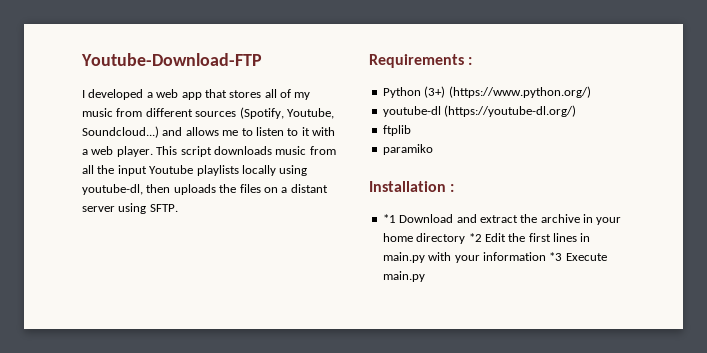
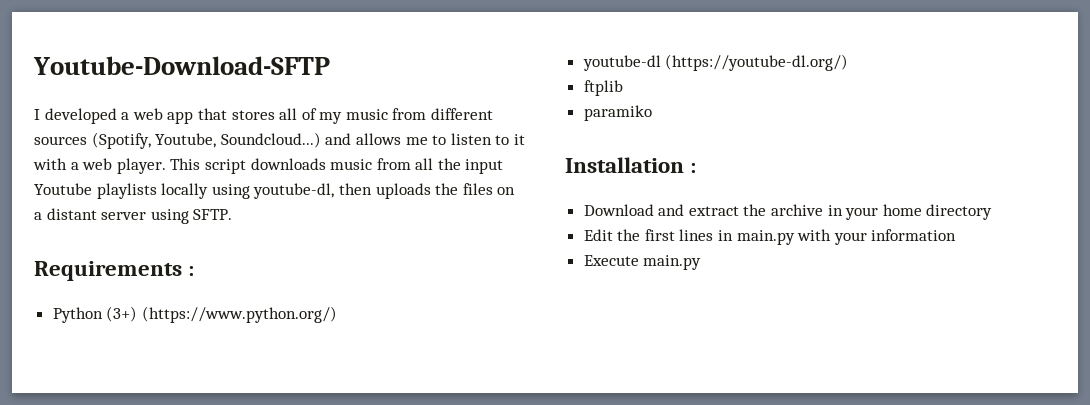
[81,53,262,66] Youtube-Download-FTP -> [33,56,330,75] Youtube-Download-SFTP
[382,214,396,223] *1 -> (697, 168) none
[468,233,482,242] *2 -> (993, 212) //
[549,252,563,261] *3 -> (957, 235) //

